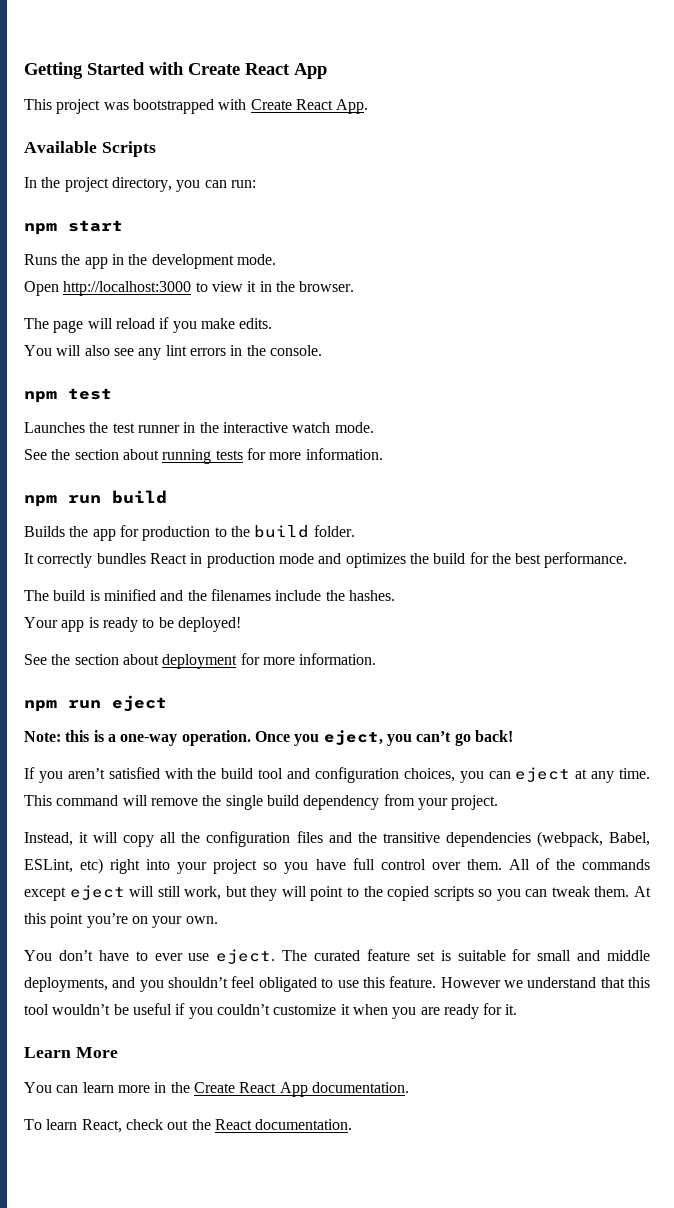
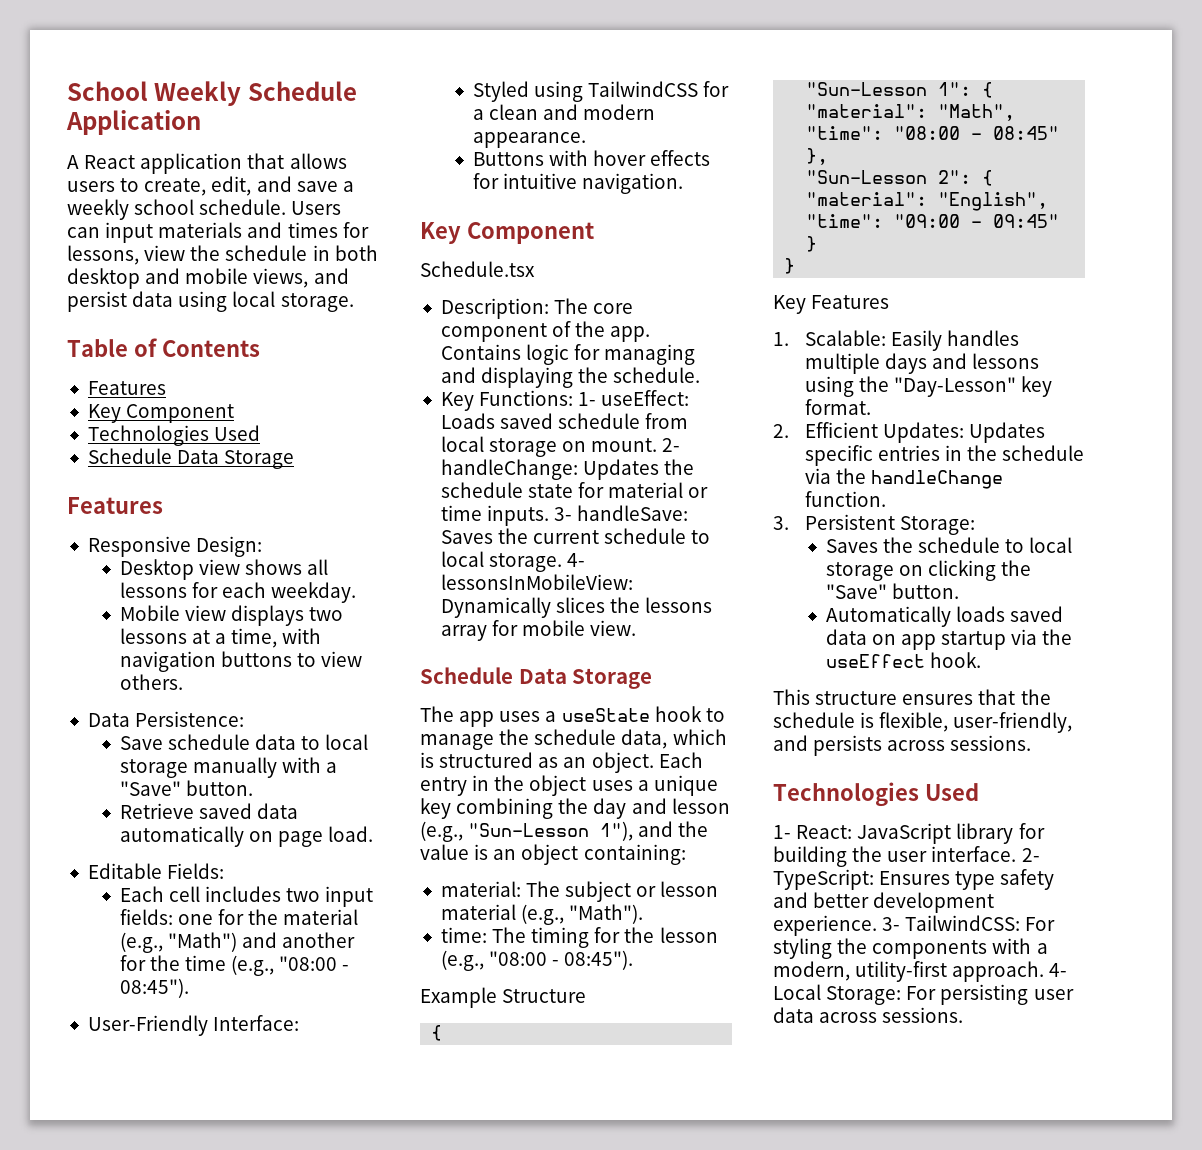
[24,62,327,79] [24,99,369,114] [24,141,156,157] [24,177,256,192] [24,220,123,235] [24,254,276,269] [24,281,355,296] [24,317,273,333] [24,345,322,360] [24,388,112,403] [24,422,374,433] [24,448,383,464] [24,490,167,507] [24,525,355,541] [24,552,628,568] [24,589,395,601] [24,617,241,632] [24,653,377,669] [24,695,167,712] [24,730,513,746] [24,767,650,783] [24,794,499,810] [24,831,651,847] [24,858,650,874] [24,885,651,901] [24,913,218,928] [24,949,650,964] [24,976,650,992] [24,1003,518,1019] [24,1047,118,1058] [24,1082,409,1097] [24,1119,353,1133] Getting Started with Create React App // This project was bootstrapped with Create React App. // Available Scripts // In the project directory, you can run: // npm start // Runs the app in the development mode. // Open http://localhost:3000 to view it in the browser. // The page will reload if you make edits. // You will also see any lint errors in the console. // npm test // Launches the test runner in the interactive watch mode. // See the section about running tests for more information. // npm run build // Builds the app for production to the build folder. // It correctly bundles React in production mode and optimizes the build for the best performance. // The build is minified and the filenames include the hashes. // Your app is ready to be deployed! // See the section about deployment for more information. // npm run eject // Note: this is a one-way operation. Once you eject, you can’t go back! // If you aren’t satisfied with the build tool and configuration choices, you can eject at any time. This command will remove the single build dependency from your project. // Instead, it will copy all the configuration files and the transitive dependencies (webpack, Babel, ESLint, etc) right into your project so you have full control over them. All of the commands except eject will still work, but they will point to the copied scripts so you can tweak them. At this point you’re on your own. // You don’t have to ever use eject. The curated feature set is suitable for small and middle deployments, and you shouldn’t feel obligated to use this feature. However we understand that this tool wouldn’t be useful if you couldn’t customize it when you are ready for it. // Learn More // You can learn more in the Create React App documentation. // To learn React, check out the React documentation. -> [67,81,357,106] [66,110,201,135] [67,153,347,174] [67,176,354,196] [67,199,342,220] [67,222,369,243] [67,245,378,265] [67,268,349,289] [67,291,354,312] [67,338,260,357] [87,381,166,395] [87,404,235,423] [87,425,261,446] [87,448,295,469] [67,497,163,514] [87,536,263,557] [119,559,329,580] [119,582,357,603] [119,605,344,626] [119,628,322,648] [119,651,363,672] [119,674,183,690] [87,711,245,727] [119,734,369,750] [119,757,338,778] [119,780,253,796] [119,803,299,819] [119,826,374,847] [87,863,225,879] [119,886,374,907] [119,909,359,925] [119,932,356,953] [119,955,350,976] [119,978,189,998] [87,1015,300,1036] [472,81,730,102] [472,104,656,120] [472,132,586,148] [472,150,711,166] [472,173,684,194] [420,222,594,244] [420,261,535,277] [440,298,634,319] [440,321,651,342] [440,344,696,365] [440,367,701,388] [440,390,690,411] [440,413,689,429] [440,436,681,457] [440,459,695,480] [440,482,709,498] [440,505,689,526] [440,528,711,544] [440,551,586,572] [440,574,633,590] [440,597,713,618] [440,620,637,641] [420,667,653,689] [420,706,725,727] [420,729,727,750] [420,752,703,773] [420,775,718,796] [420,798,730,819] [420,821,709,842] [420,844,686,865] [440,881,719,902] [440,904,644,925] [440,927,718,948] [440,950,634,971] [420,987,587,1008] [431,1025,443,1041] [806,82,994,98] [806,104,1016,121] [806,126,1060,140] [806,148,829,165] [806,170,994,186] [806,192,1049,211] [806,214,1060,228] [806,236,818,252] [784,258,796,274] [773,295,890,314] [773,330,1020,351] [804,353,1040,374] [804,376,1053,397] [804,399,871,415] [773,422,1046,443] [804,445,1085,466] [804,468,1004,489] [804,491,886,507] [773,514,976,535] [825,537,1073,553] [825,560,1032,581] [825,583,959,599] [825,606,1064,627] [825,629,1073,650] [825,652,981,668] [773,689,1051,705] [773,712,1073,733] [773,735,1032,756] [773,782,979,807] [773,823,1045,844] [773,846,1040,867] [773,869,1055,890] [773,892,995,913] [773,915,1056,936] [773,938,1048,959] [773,961,1068,982] [773,984,1074,1005] [773,1007,964,1023] School Weekly Schedule Application // A React application that allows users to create, edit, and save a weekly school schedule. Users can input materials and times for lessons, view the schedule in both desktop and mobile views, and persist data using local storage. // Table of Contents // Features // Key Component // Technologies Used // Schedule Data Storage // Features // Responsive Design: // Desktop view shows all lessons for each weekday. // Mobile view displays two lessons at a time, with navigation buttons to view others. // Data Persistence: // Save schedule data to local storage manually with a "Save" button. // Retrieve saved data automatically on page load. // Editable Fields: // Each cell includes two input fields: one for the material (e.g., "Math") and another for the time (e.g., "08:00 - 08:45"). // User-Friendly Interface: // Styled using TailwindCSS for a clean and modern appearance. // Buttons with hover effects for intuitive navigation. // Key Component // Schedule.tsx // Description: The core component of the app. Contains logic for managing and displaying the schedule. // Key Functions: 1- useEffect: Loads saved schedule from local storage on mount. 2- handleChange: Updates the schedule state for material or time inputs. 3- handleSave: Saves the current schedule to local storage. 4- lessonsInMobileView: Dynamically slices the lessons array for mobile view. // Schedule Data Storage // The app uses a useState hook to manage the schedule data, which is structured as an object. Each entry in the object uses a unique key combining the day and lesson (e.g., "Sun-Lesson 1"), and the value is an object containing: // material: The subject or lesson material (e.g., "Math"). // time: The timing for the lesson (e.g., "08:00 - 08:45"). // Example Structure // { // "Sun-Lesson 1": { "material": "Math", "time": "08:00 - 08:45" }, // "Sun-Lesson 2": { "material": "English", "time": "09:00 - 09:45" } // } // Key Features // 1. Scalable: Easily handles multiple days and lessons using the "Day-Lesson" key format. // 2. Efficient Updates: Updates specific entries in the schedule via the handleChange function. // 3. Persistent Storage: // Saves the schedule to local storage on clicking the "Save" button. // Automatically loads saved data on app startup via the useEffect hook. // This structure ensures that the schedule is flexible, user-friendly, and persists across sessions. // Technologies Used // 1- React: JavaScript library for building the user interface. 2- TypeScript: Ensures type safety and better development experience. 3- TailwindCSS: For styling the components with a modern, utility-first approach. 4- Local Storage: For persisting user data across sessions.

